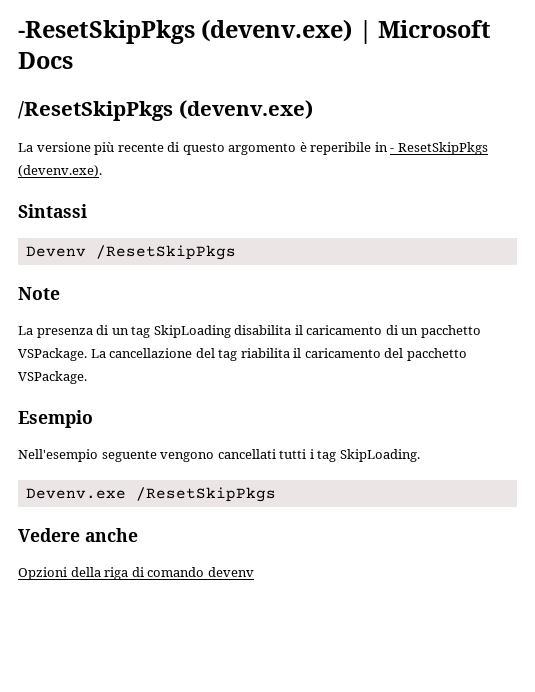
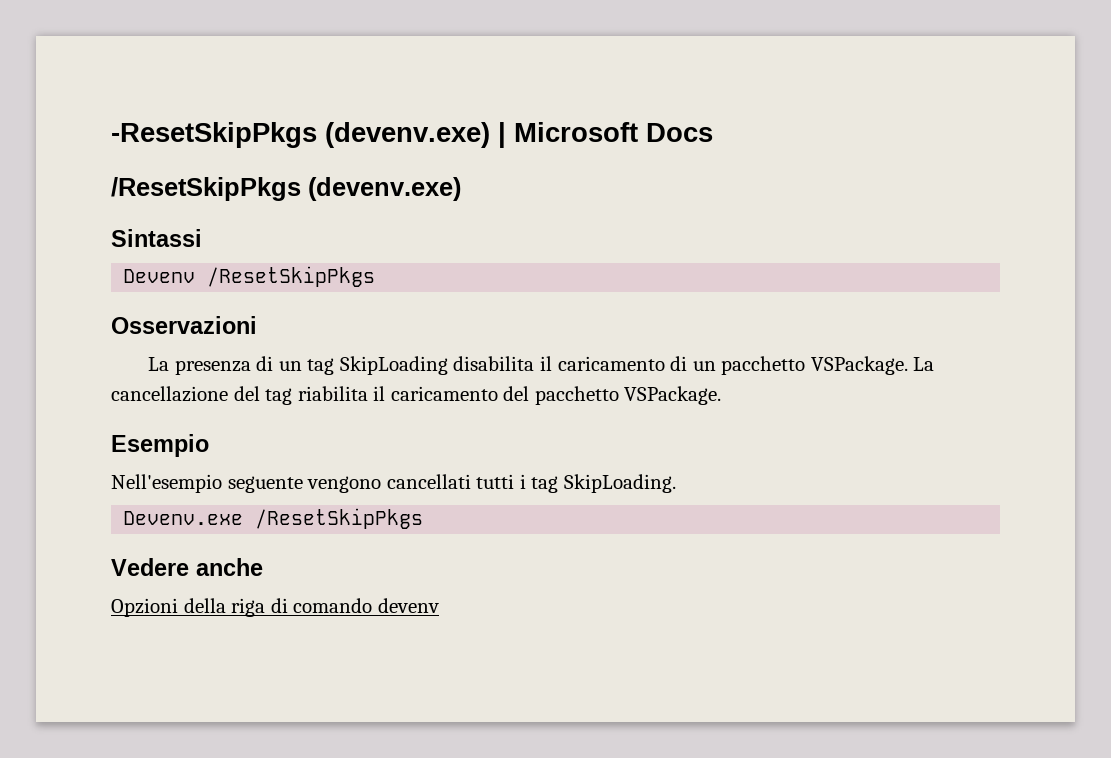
[18,142,488,155] [18,165,102,177] // La versione più recente di questo argomento è reperibile in - ResetSkipPkgs (devenv.exe). -> (461, 189) none
[18,287,60,300] Note -> [111,316,257,334] Osservazioni

